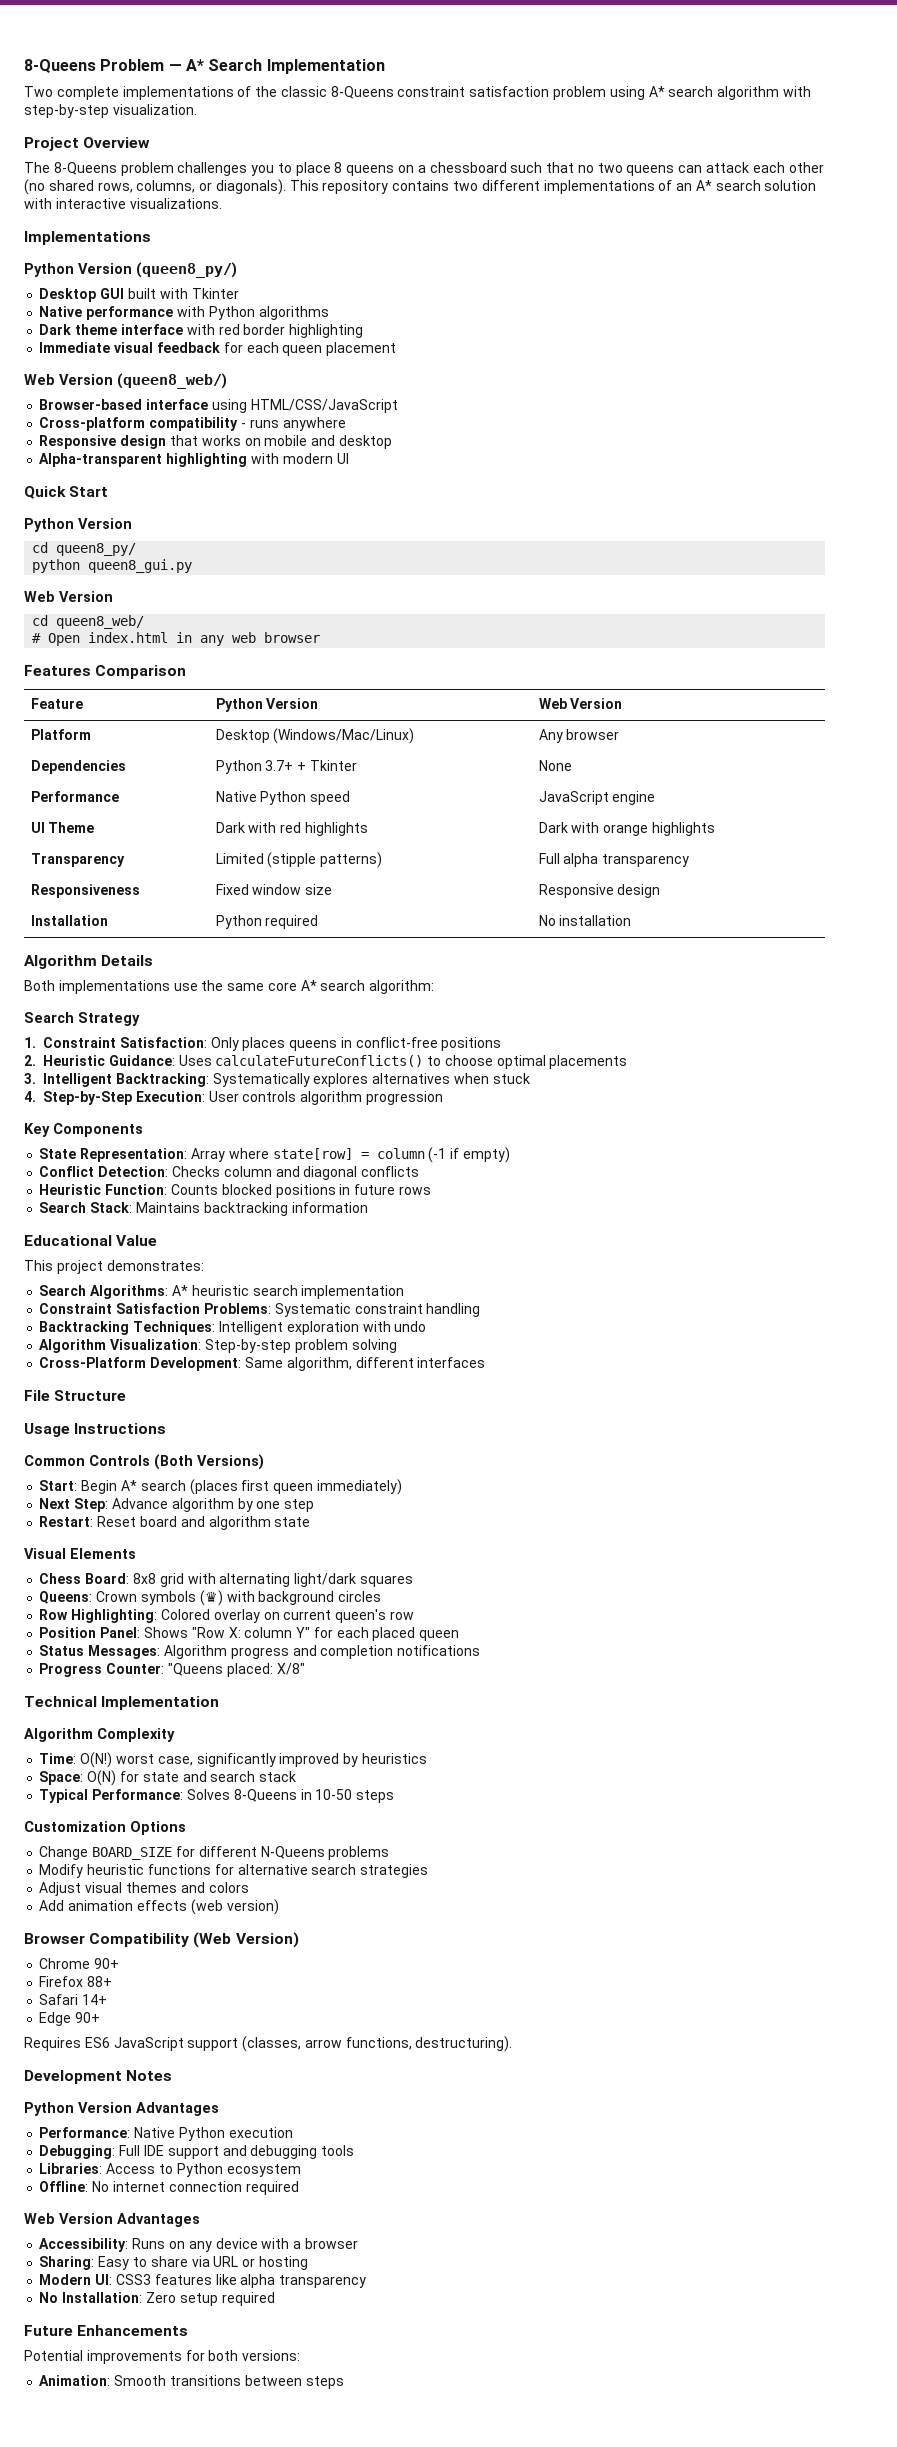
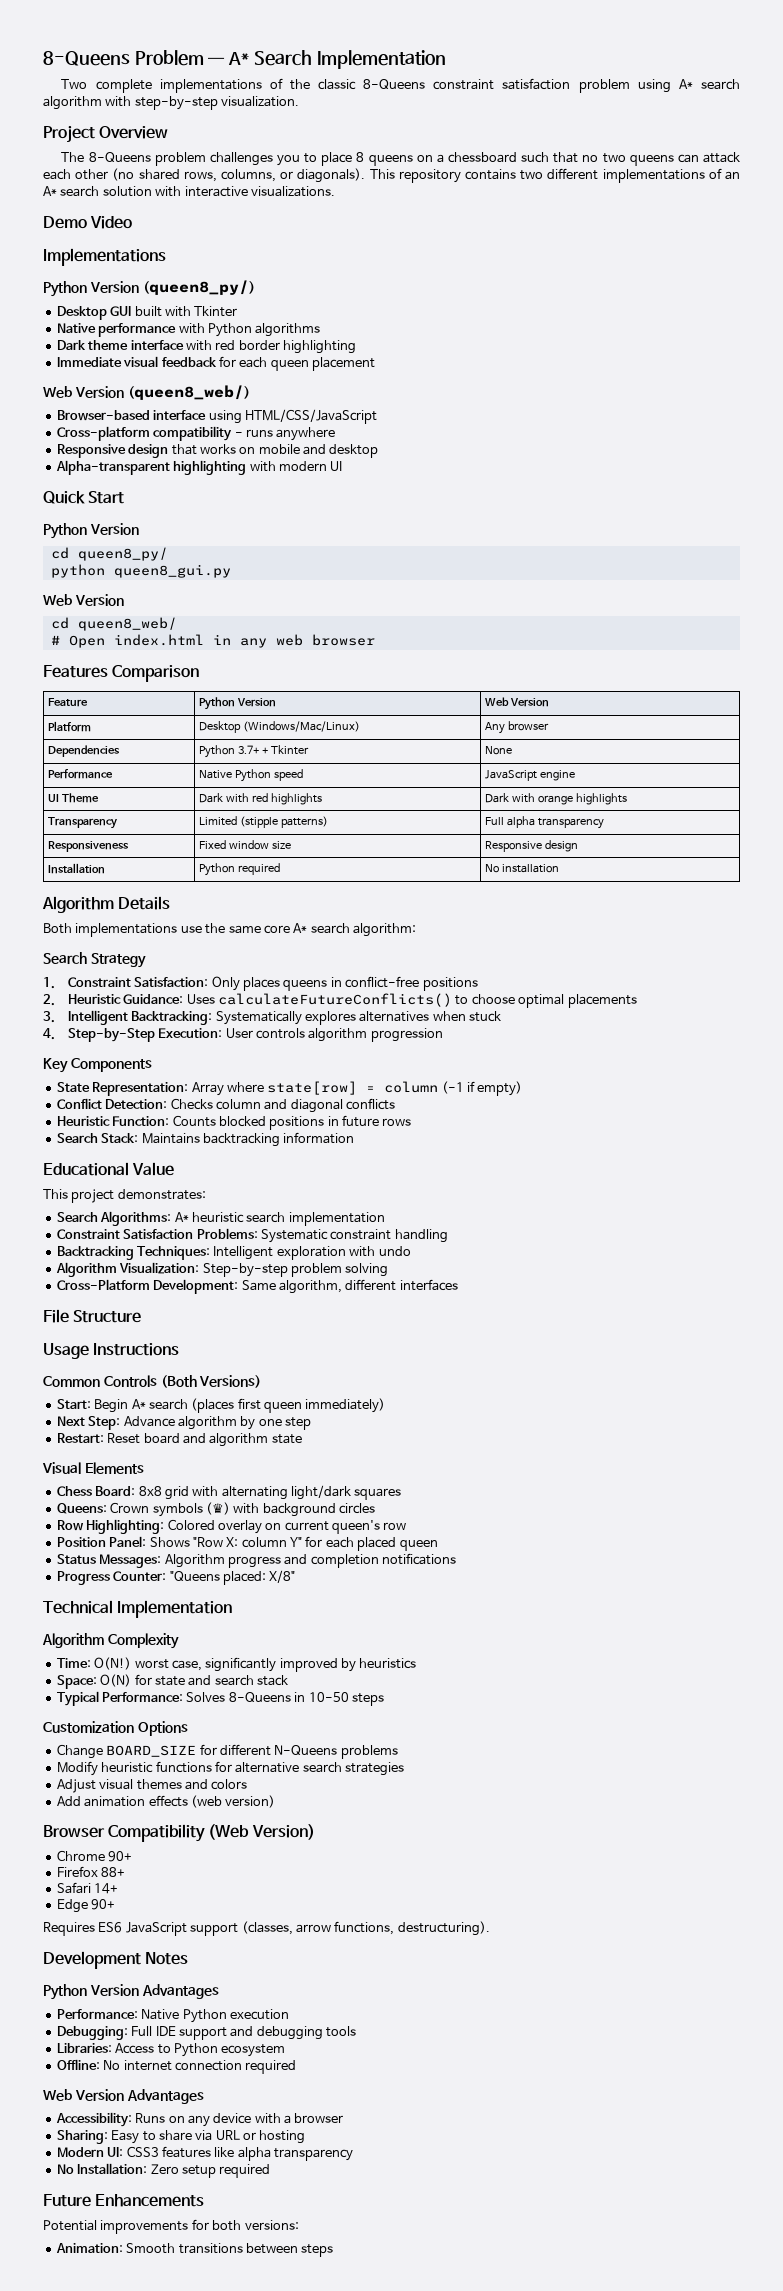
(222, 203) none -> [43,216,133,229] // Demo Video

